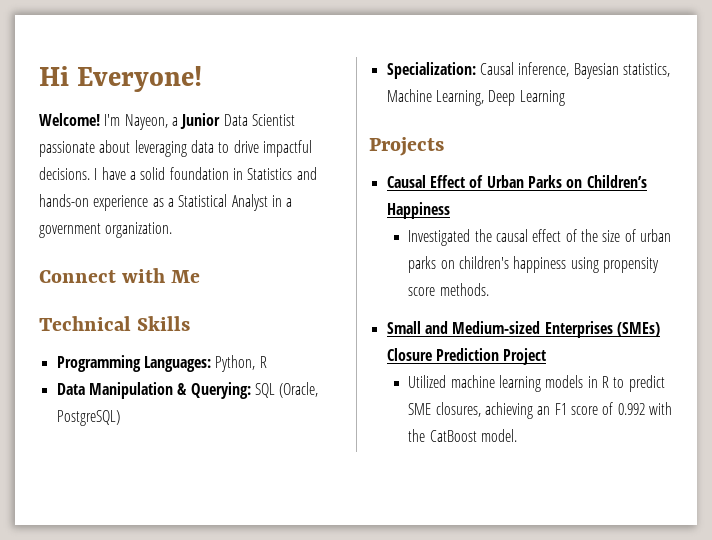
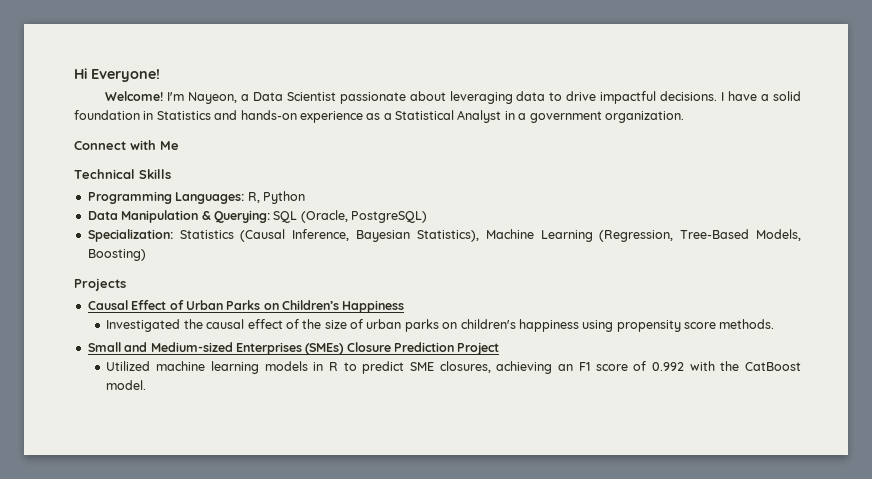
[180,113,221,129] Junior -> (249, 97) none
[215,355,267,372] Python, R -> [247,191,305,204] R, Python
[479,62,670,79] [386,89,565,106] Causal inference, Bayesian statistics, Machine Learning, Deep Learning -> [179,229,801,242] [87,249,146,261] Statistics (Causal Inference, Bayesian Statistics), Machine Learning (Regression, Tree-Based Models, Boosting)

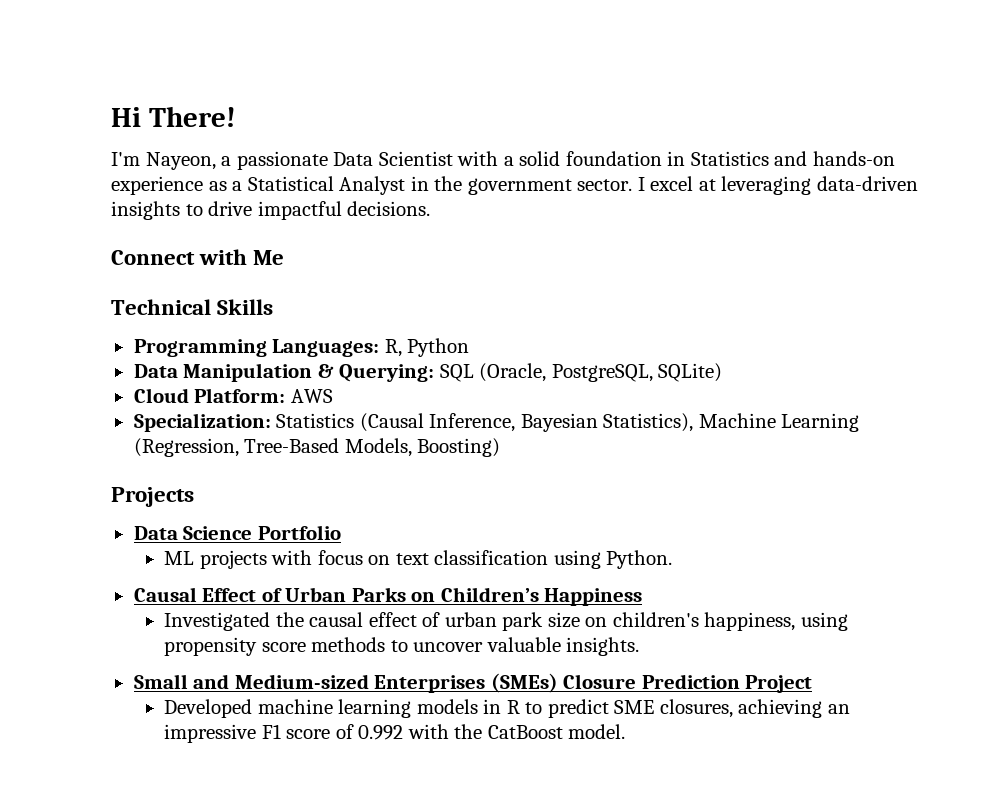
[91,69,160,82] [104,91,163,101] Everyone! // Welcome! -> [148,106,236,127] There! //
(249, 97) none -> [236,151,328,170] passionate
[339,91,758,104] passionate about leveraging data to drive impactful decisions. I have -> [457,151,499,166] with
[518,111,684,123] a government organization. -> [434,176,918,195] [111,201,431,220] the government sector. I excel at leveraging data-driven insights to drive impactful decisions.
[351,211,427,223] PostgreSQL) -> [551,363,723,382] [133,388,333,403] PostgreSQL, SQLite) // Cloud Platform: AWS
(126, 284) none -> [133,525,341,540] [164,550,673,569] // Data Science Portfolio // ML projects with focus on text classification using Python.
[302,319,439,332] the size of urban parks -> [444,612,580,631] urban park size
[518,319,579,332] happiness -> [704,612,796,631] happiness,
[719,319,775,329] methods. -> [311,637,640,656] methods to uncover valuable insights.
[106,361,151,371] Utilized -> [164,699,253,718] Developed
(574, 367) none -> [164,724,257,743] impressive

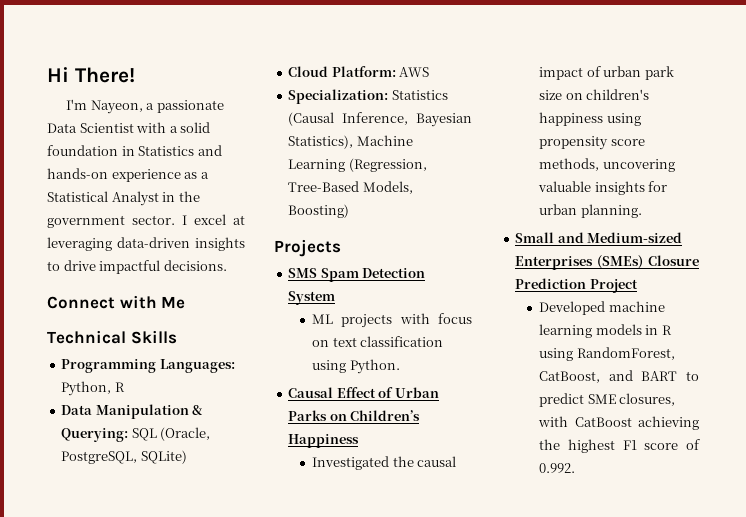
[384,338,470,357] R, Python -> [61,381,125,396] Python, R
[133,525,341,540] Data Science Portfolio -> [288,268,426,282] [288,291,336,305] SMS Spam Detection System
[368,612,417,627] effect -> [539,67,584,80] impact
[704,612,796,631] happiness, -> [539,112,604,126] happiness
[311,637,640,656] methods to uncover valuable insights. -> [539,158,675,172] [538,181,668,195] [539,204,642,218] methods, uncovering valuable insights for urban planning.
[525,699,851,718] [164,724,626,743] to predict SME closures, achieving an impressive F1 score of 0.992 with the CatBoost model. -> [539,347,675,361] [539,370,699,383] [539,393,676,407] [538,416,699,430] [539,439,700,453] [539,463,576,473] using RandomForest, CatBoost, and BART to predict SME closures, with CatBoost achieving the highest F1 score of 0.992.

